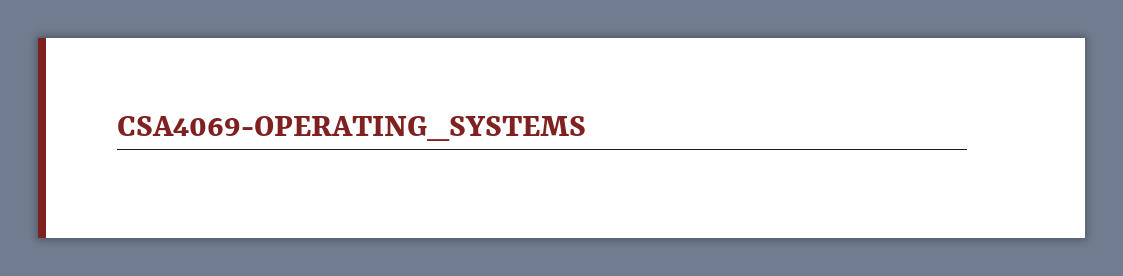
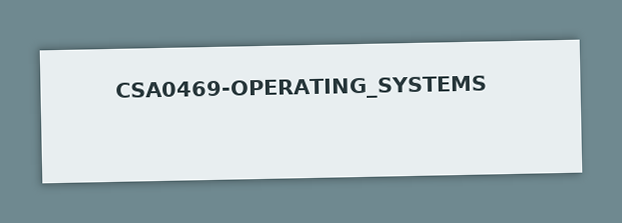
[117,116,586,141] CSA4069-OPERATING_SYSTEMS -> [115,75,487,103] CSA0469-OPERATING_SYSTEMS

